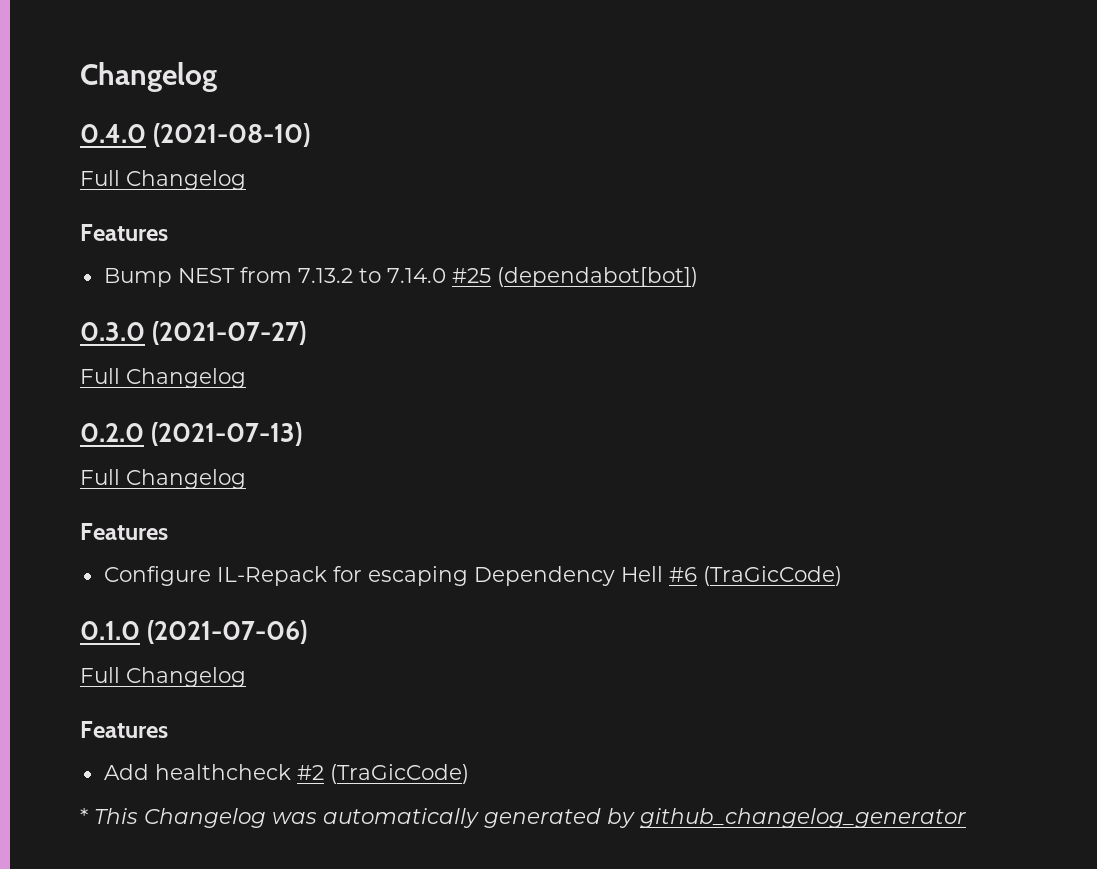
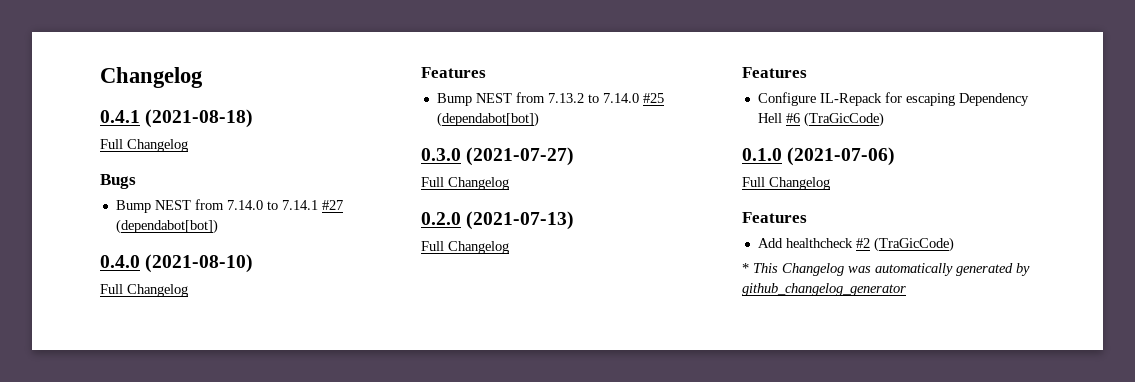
[80,62,217,92] Changelog -> [100,67,203,88] [100,109,254,128] [100,139,188,152] [100,174,136,189] [115,199,343,213] [115,219,218,234] Changelog // 0.4.1 (2021-08-18) // Full Changelog // Bugs // Bump NEST from 7.14.0 to 7.14.1 #27 (dependabot[bot])

